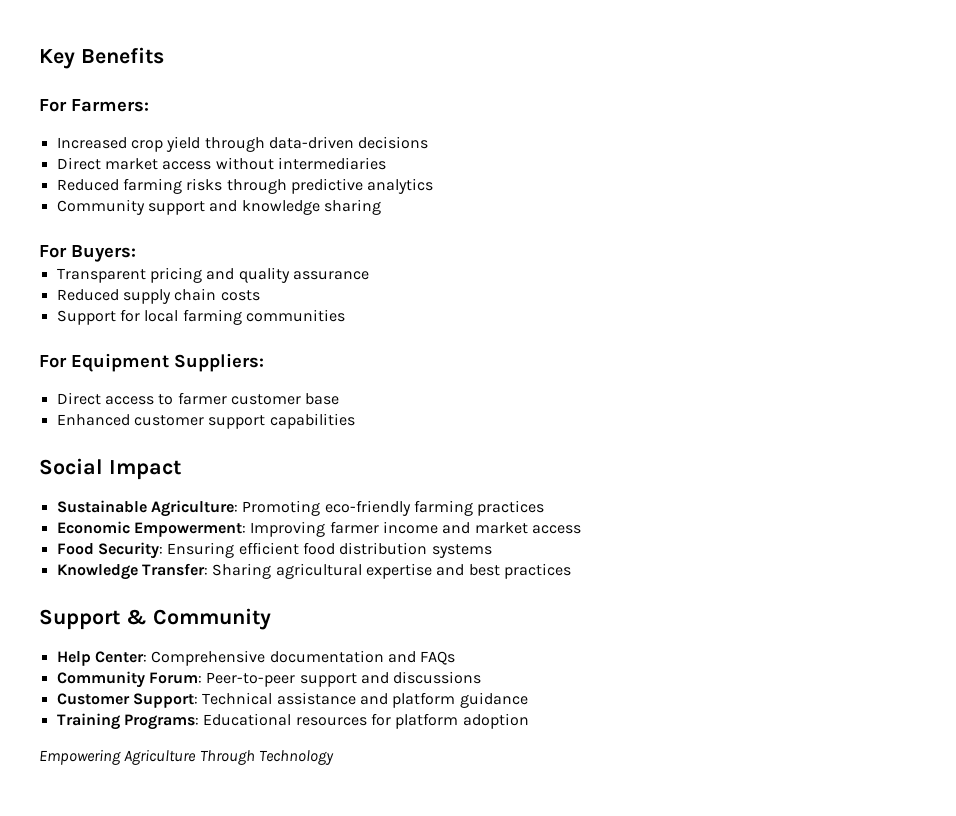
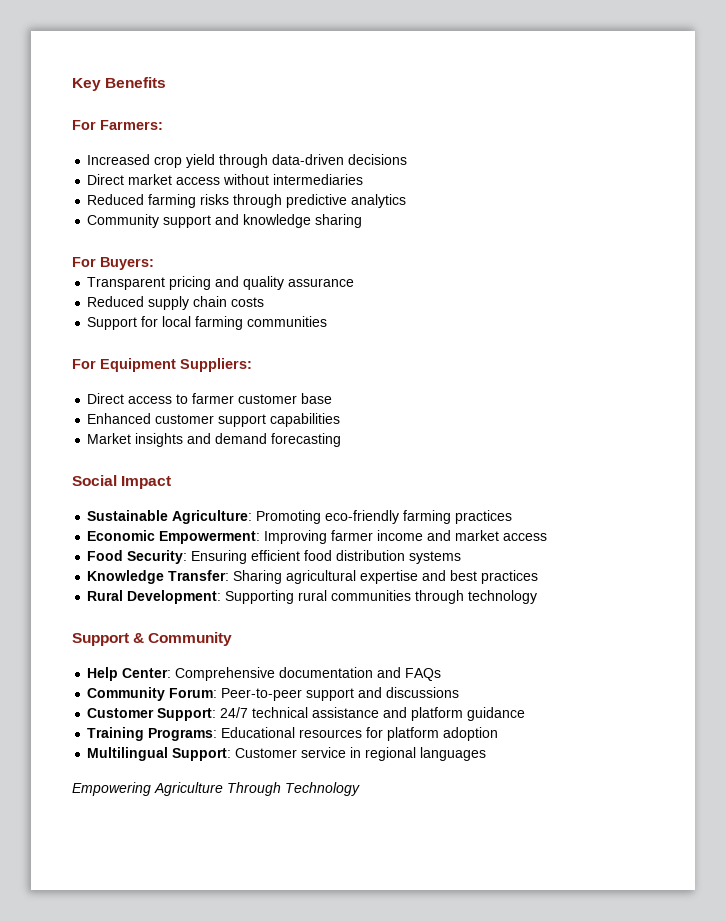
(355, 421) none -> [87,433,342,447] // Market insights and demand forecasting
(571, 571) none -> [87,590,538,604] // Rural Development: Supporting rural communities through technology
[202,692,273,705] Technical -> [220,707,309,718] 24/7 technical
(529, 721) none -> [87,747,487,761] // Multilingual Support: Customer service in regional languages

